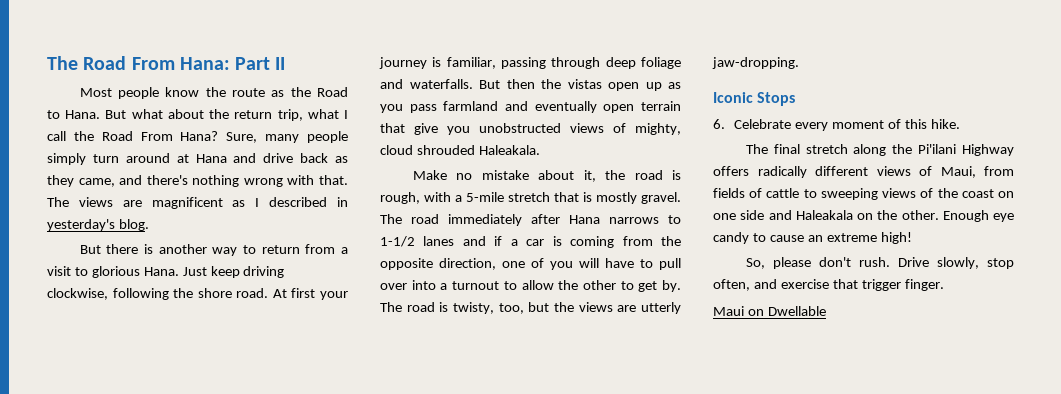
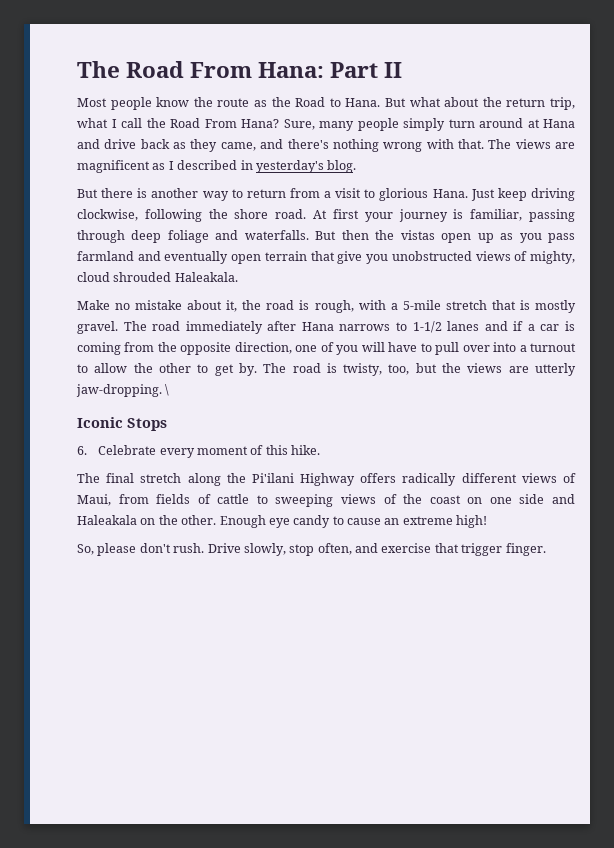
(799, 63) none -> [165,384,170,396] \
[713,306,826,316] // Maui on Dwellable -> (546, 549) none

